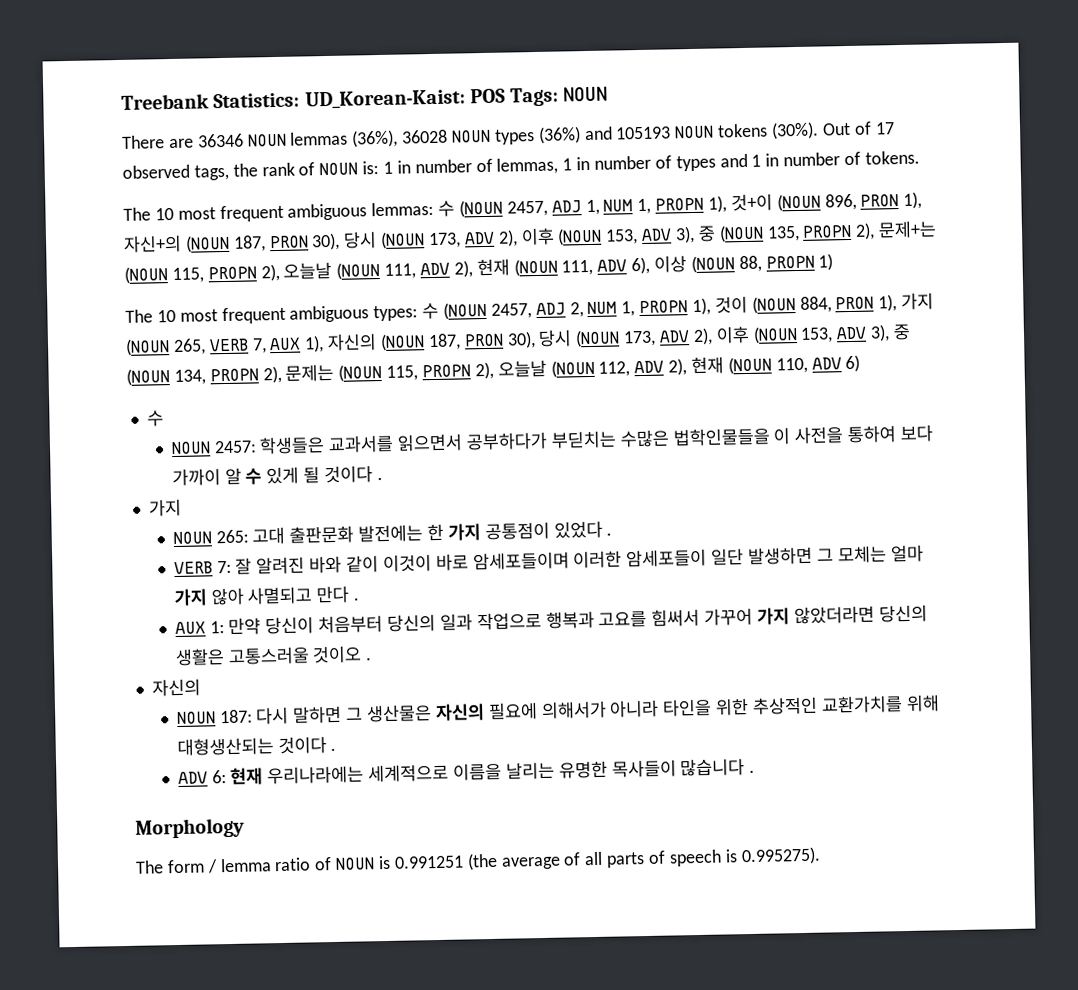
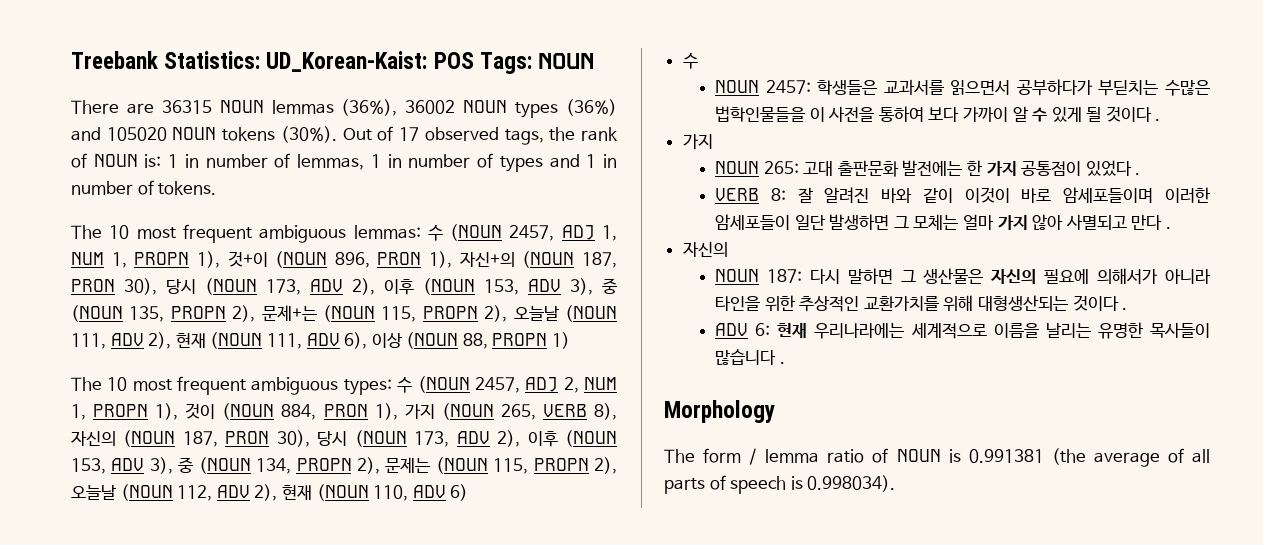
[197,133,244,148] 36346 -> [161,100,212,114] 36315
[401,129,449,144] 36028 -> [405,100,456,114] 36002
[615,126,672,140] 105193 -> [106,127,167,141] 105020
[251,335,325,354] 7, AUX 1), -> [593,403,617,420] 8),
[216,560,232,574] 7: -> [770,188,786,201] 8:
[174,604,928,635] [174,645,373,667] // AUX 1: 만약 당신이 처음부터 당신의 일과 작업으로 행복과 고요를 힘써서 가꾸어 가지 않았더라면 당신의 생활은 고통스러울 것이오 . -> (1171, 228) none
[393,855,464,869] 0.991251 -> [968,449,1044,463] 0.991381
[740,846,821,866] 0.995275). -> [807,475,896,492] 0.998034).

